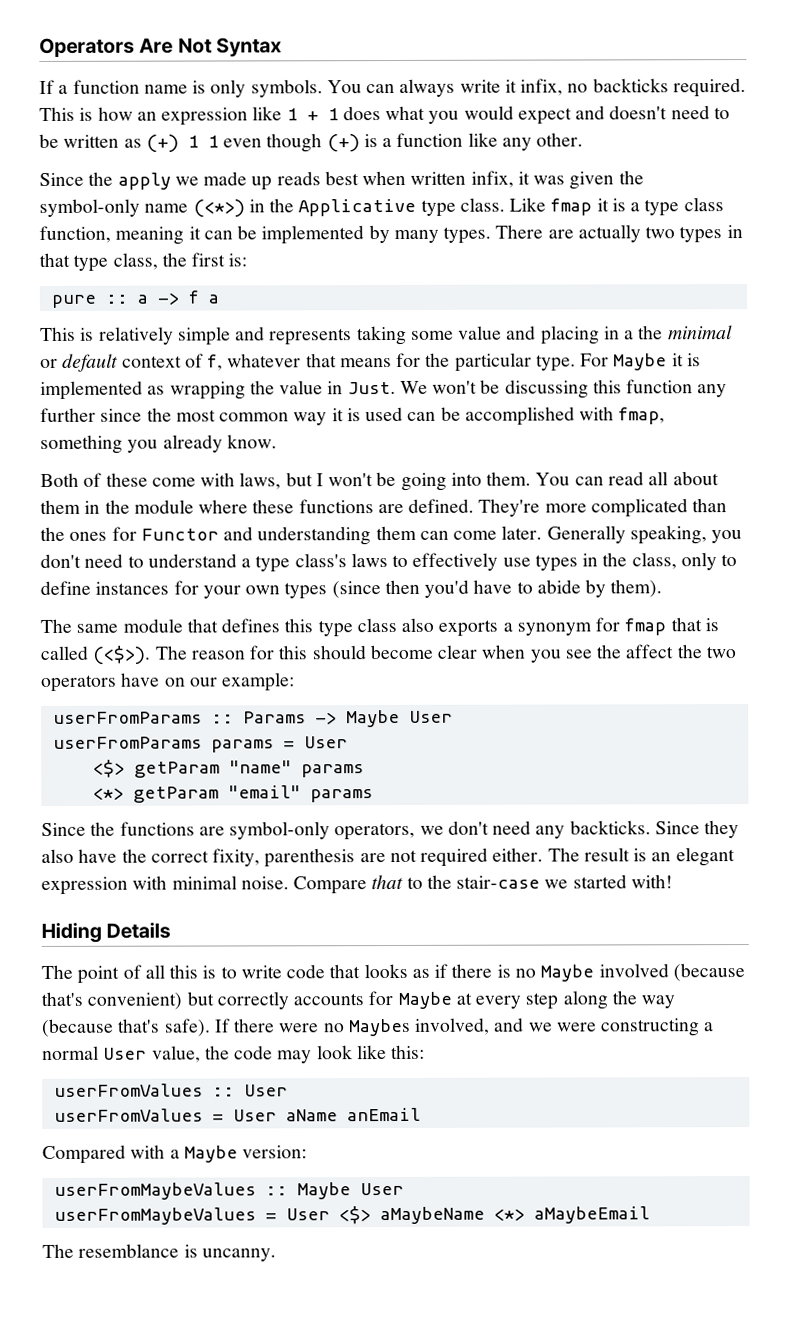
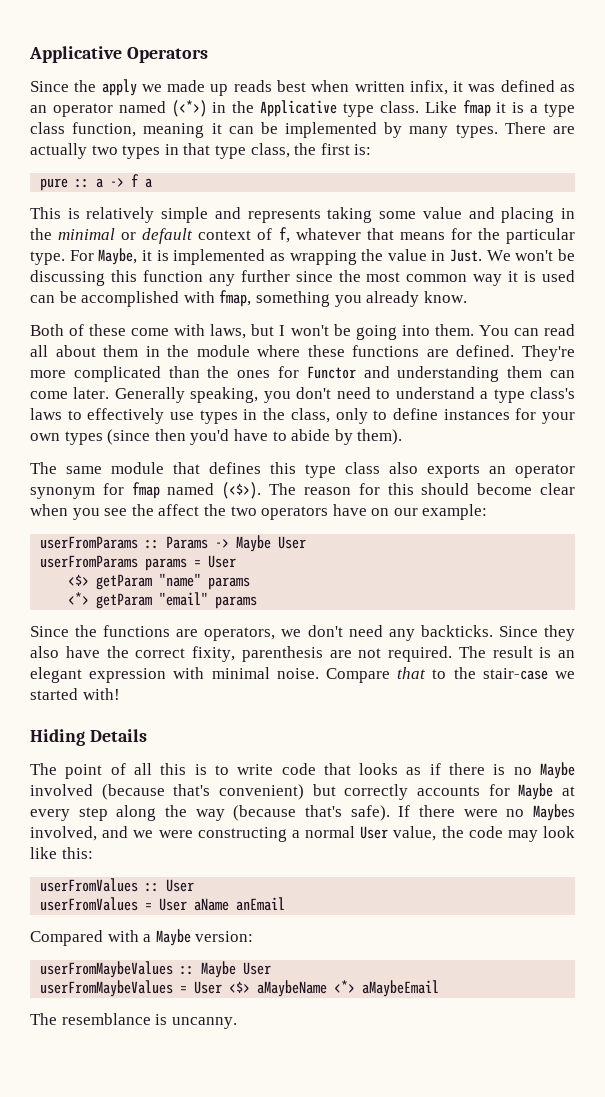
(39, 47) none -> [29,46,122,63] Applicative
[139,37,283,57] [39,78,746,98] [39,105,730,126] [39,132,584,153] Are Not Syntax // If a function name is only symbols. You can always write it infix, no backticks required. This is how an expression like 1 + 1 does what you would expect and doesn't need to be written as (+) 1 1 even though (+) is a function like any other. -> (208, 55) none
[569,170,644,190] [39,198,189,217] given the symbol-only name -> [500,80,575,92] [30,101,166,117] defined as an operator named
[624,330,635,340] a -> (576, 213) none
[613,353,668,371] Maybe -> [98,248,138,265] Maybe,
[502,622,513,632] a -> [489,464,575,478] an operator
[670,617,719,632] [40,645,88,660] that is called -> [167,483,215,495] named
[229,821,331,840] symbol-only -> (199, 633) none
[420,847,544,867] required either. -> [388,646,452,662] required.

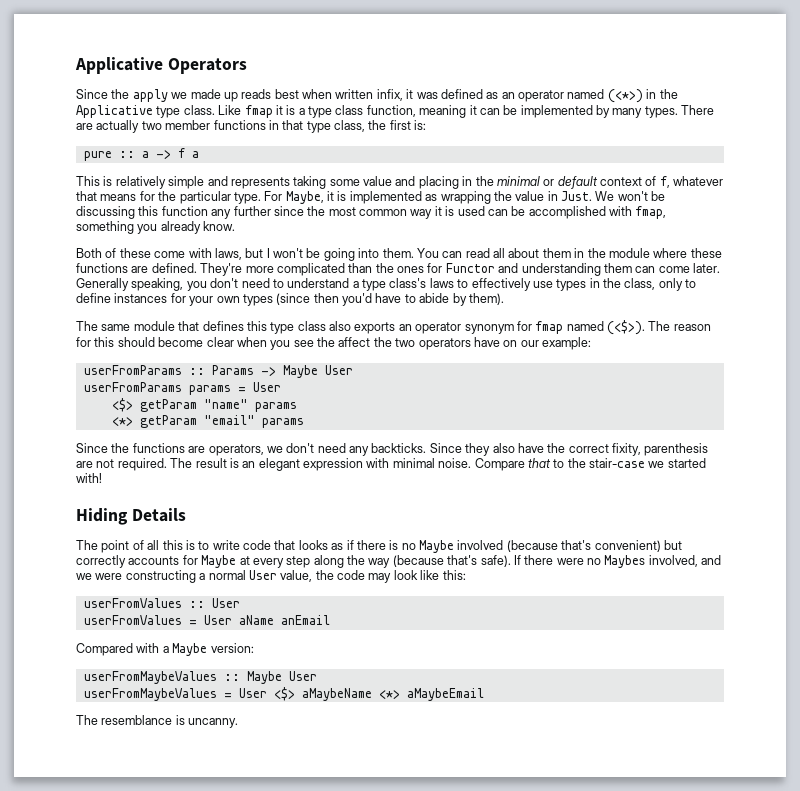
[122,145,161,159] types -> [165,120,266,130] member functions

